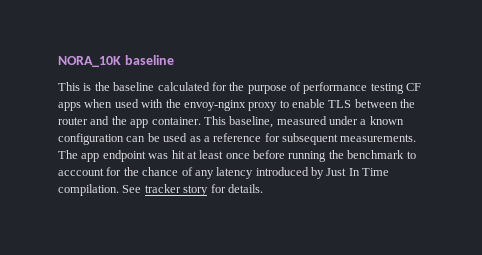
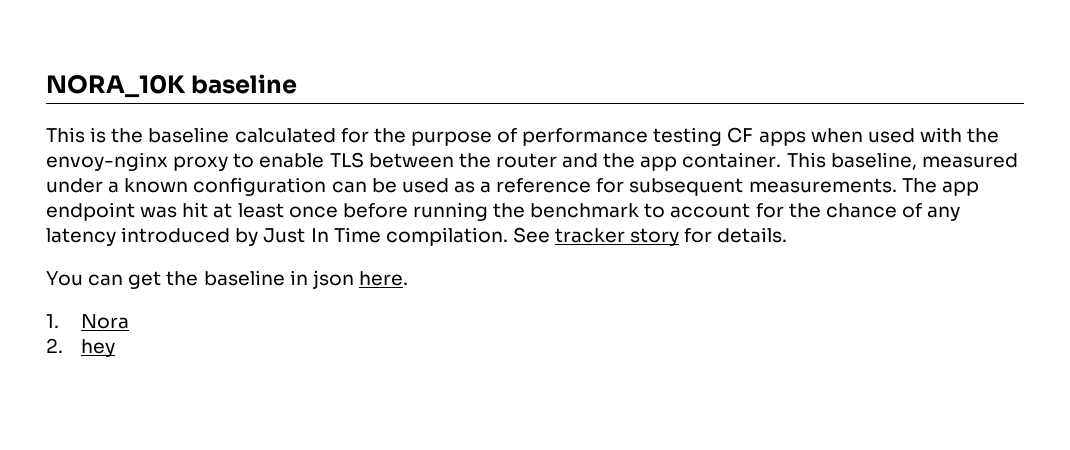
[58,168,104,176] acccount -> [670,203,751,218] account
(263, 188) none -> [46,270,408,289] [46,314,130,329] [46,338,116,357] // You can get the baseline in json here. // 1. Nora // 2. hey

